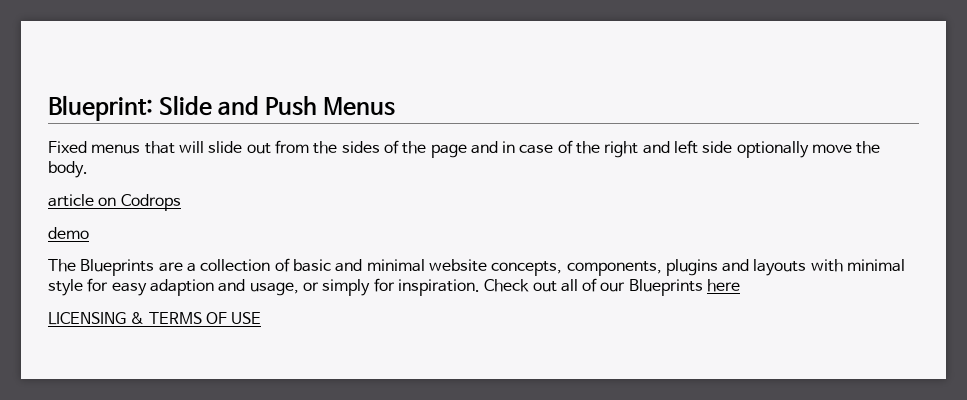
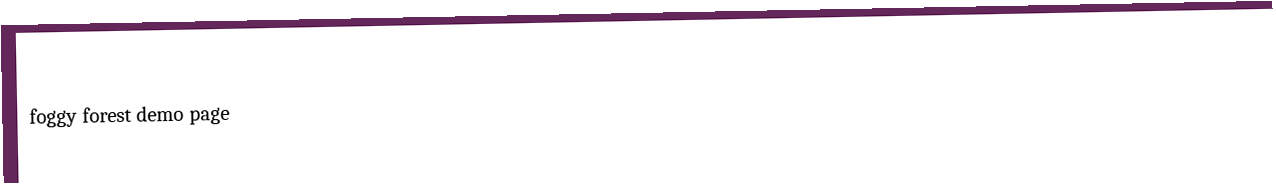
[48,95,396,121] [48,140,881,158] [48,161,88,178] [48,194,181,211] [48,227,89,239] [48,258,906,276] [48,278,741,296] [48,312,262,325] Blueprint: Slide and Push Menus // Fixed menus that will slide out from the sides of the page and in case of the right and left side optionally move the body. // article on Codrops // demo // The Blueprints are a collection of basic and minimal website concepts, components, plugins and layouts with minimal style for easy adaption and usage, or simply for inspiration. Check out all of our Blueprints here // LICENSING & TERMS OF USE -> [29,105,230,128] foggy forest demo page

